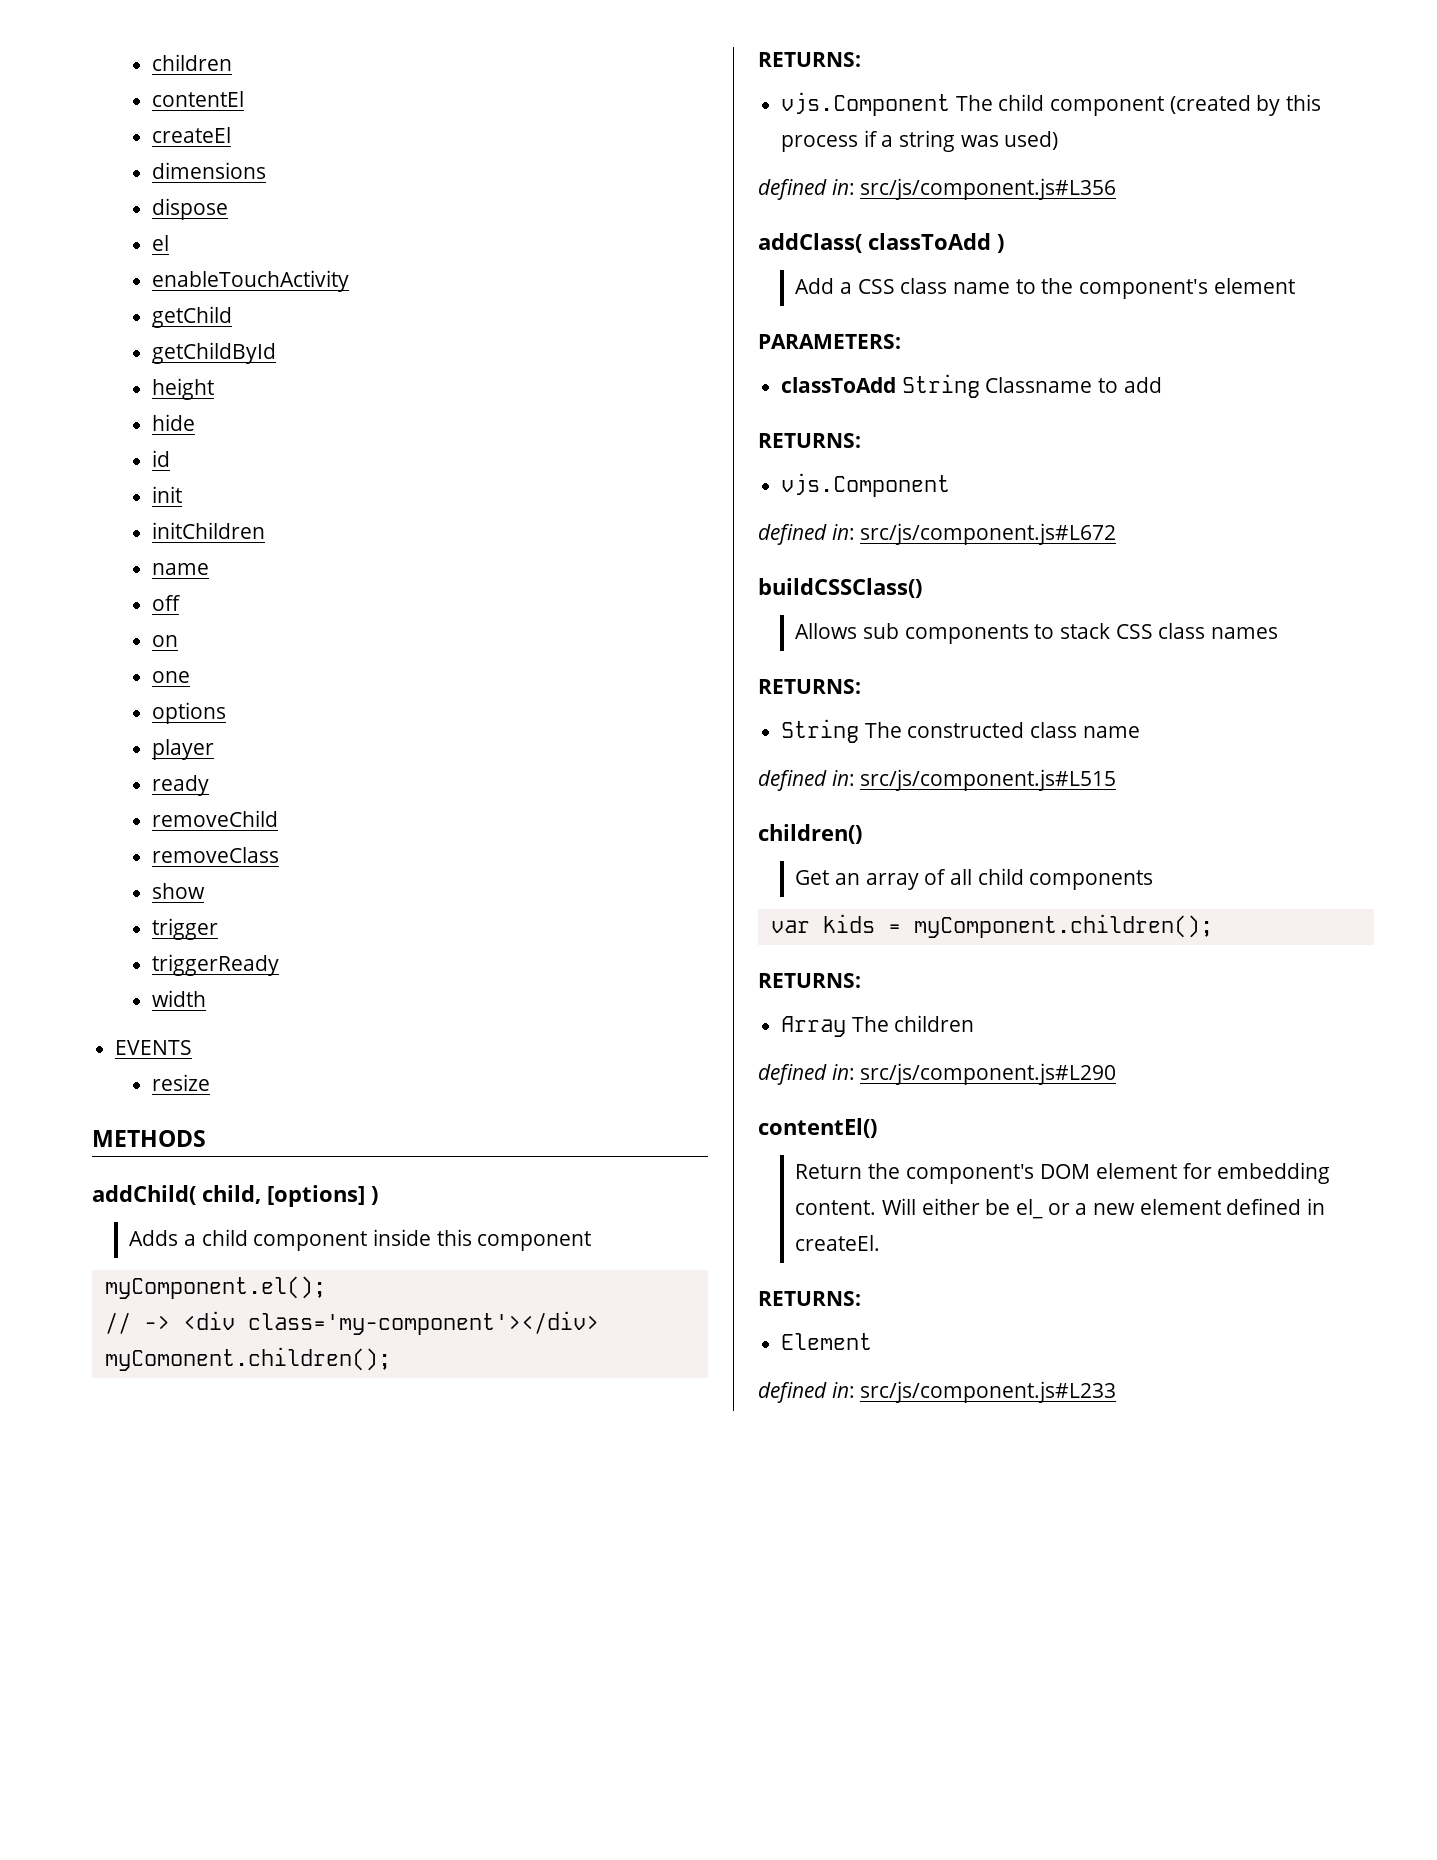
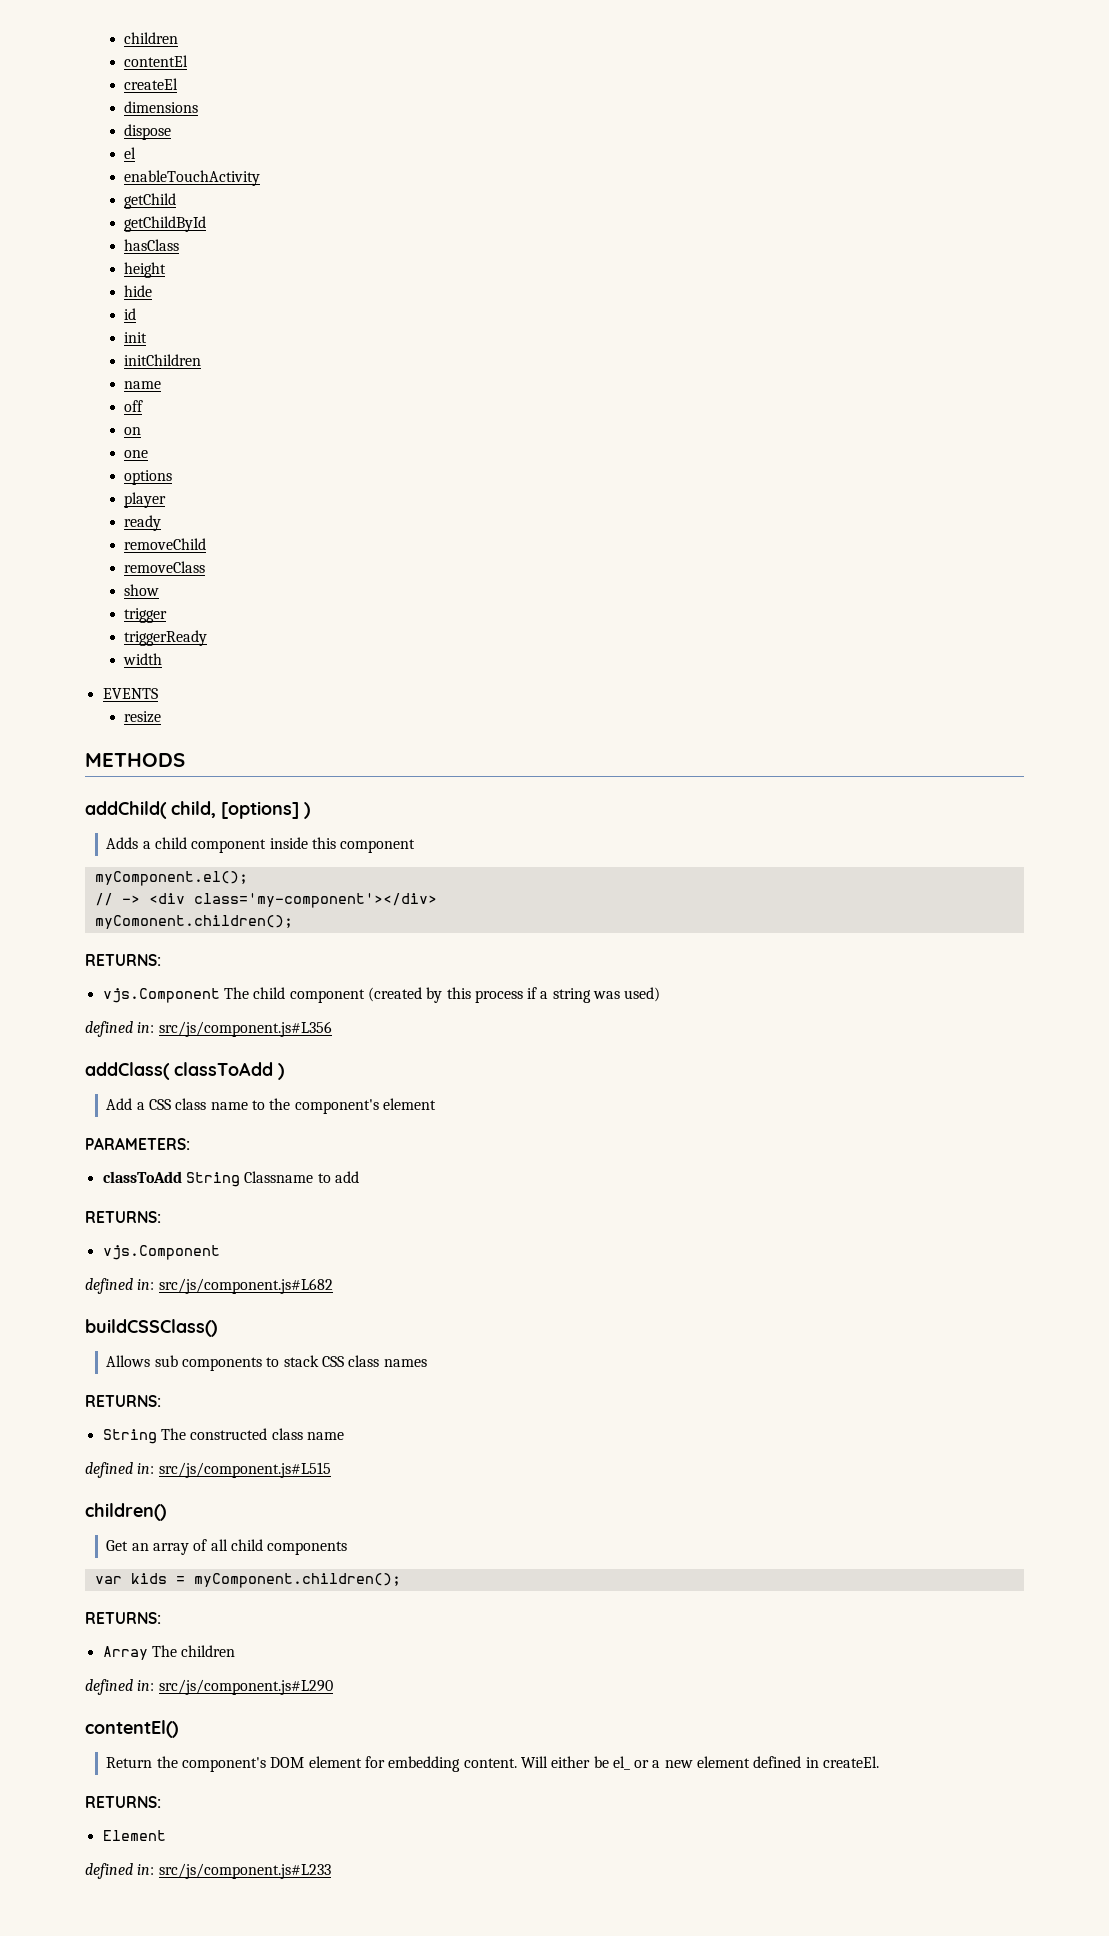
(277, 353) none -> [123,239,179,251] // hasClass
[860,523,1117,545] src/js/component.js#L672 -> [158,1278,333,1294] src/js/component.js#L682

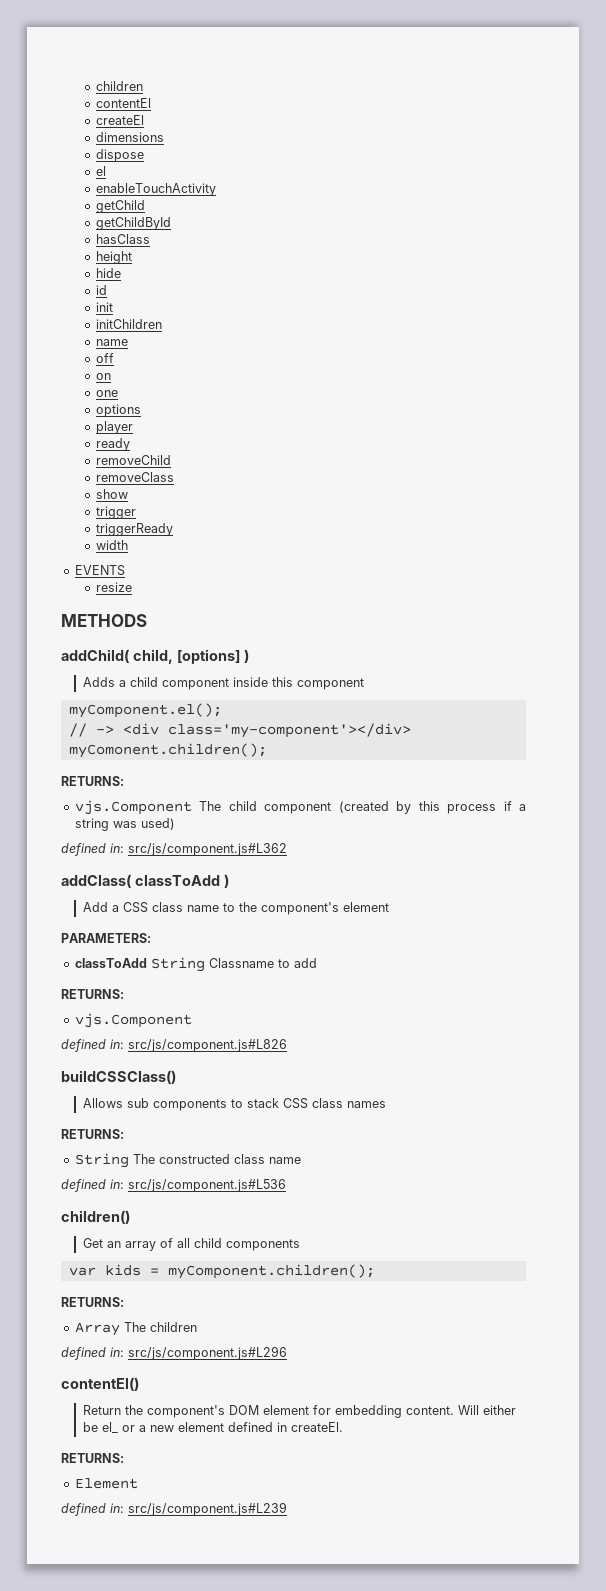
[158,1021,332,1037] src/js/component.js#L356 -> [128,843,287,856] src/js/component.js#L362
[158,1278,333,1294] src/js/component.js#L682 -> [128,1039,287,1052] src/js/component.js#L826
[158,1462,331,1478] src/js/component.js#L515 -> [128,1179,286,1192] src/js/component.js#L536
[158,1679,333,1695] src/js/component.js#L290 -> [128,1346,287,1360] src/js/component.js#L296
[158,1863,331,1879] src/js/component.js#L233 -> [128,1502,287,1516] src/js/component.js#L239

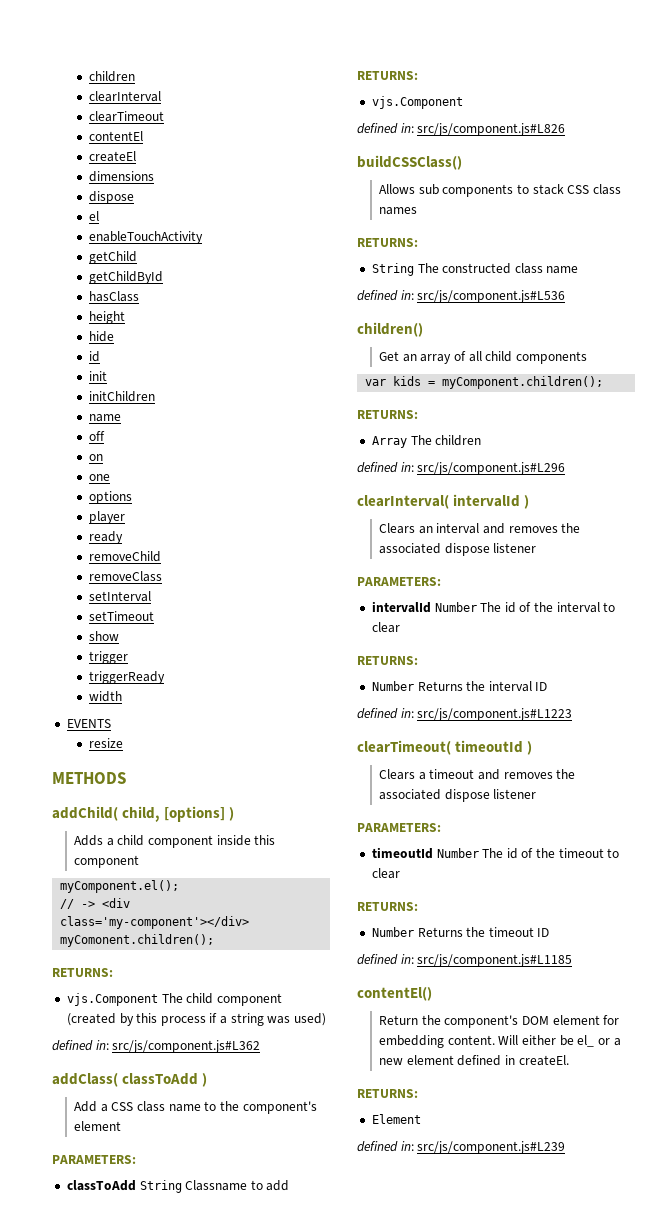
[96,81,144,91] children -> [89,71,136,82] [89,91,162,102] [89,111,165,122] children // clearInterval // clearTimeout
(175, 477) none -> [89,591,152,602] [89,611,155,621] // setInterval // setTimeout
(287, 1353) none -> [357,494,530,509] [379,523,581,534] [379,543,537,556] [357,577,441,586] [371,601,616,613] [371,622,400,633] [357,656,418,665] [371,681,548,692] [357,708,573,721] [357,740,533,755] [379,769,576,780] [379,789,537,802] [357,823,441,832] [371,847,620,859] [371,868,400,879] [357,902,418,911] [371,927,550,937] [357,954,573,967] // clearInterval( intervalId ) // Clears an interval and removes the associated dispose listener // PARAMETERS: // intervalId Number The id of the interval to clear // RETURNS: // Number Returns the interval ID // defined in: src/js/component.js#L1223 // clearTimeout( timeoutId ) // Clears a timeout and removes the associated dispose listener // PARAMETERS: // timeoutId Number The id of the timeout to clear // RETURNS: // Number Returns the timeout ID // defined in: src/js/component.js#L1185

